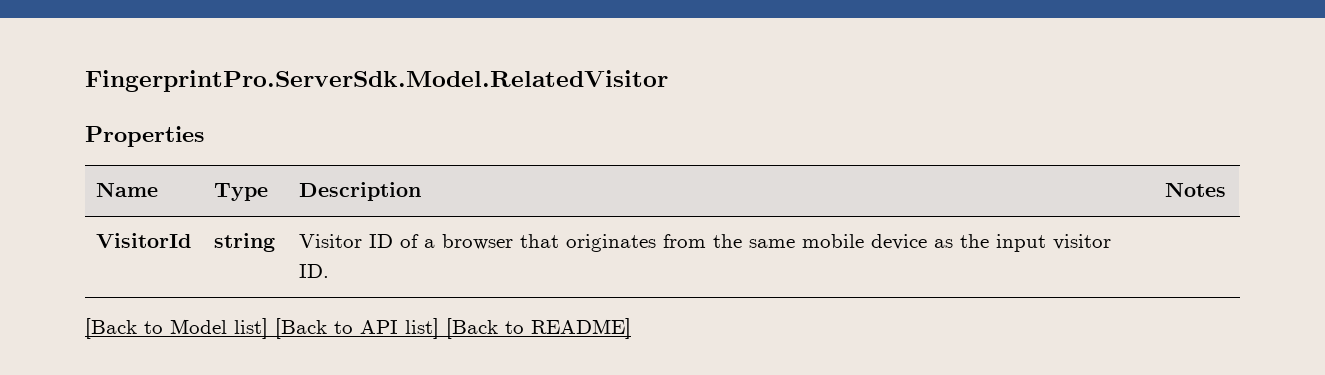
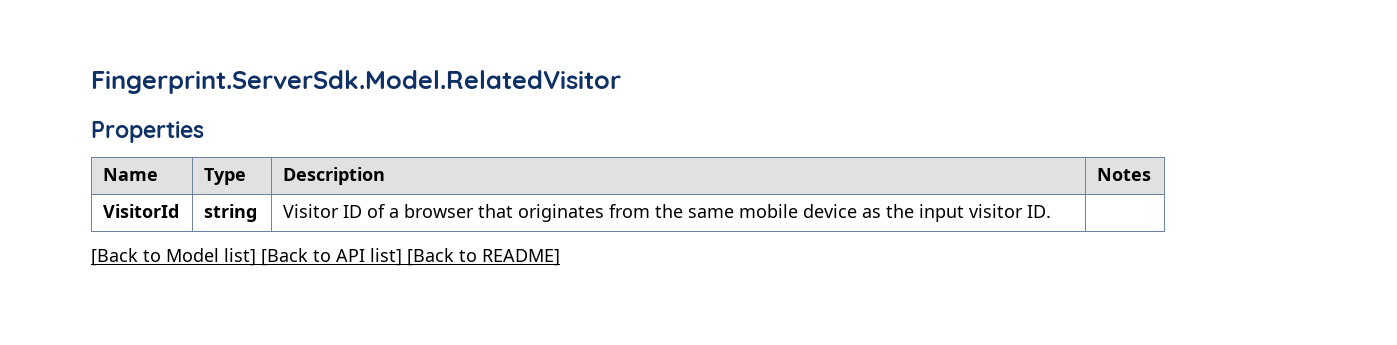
[85,70,668,92] FingerprintPro.ServerSdk.Model.RelatedVisitor -> [91,70,621,94] Fingerprint.ServerSdk.Model.RelatedVisitor

